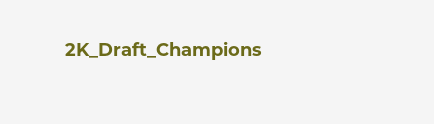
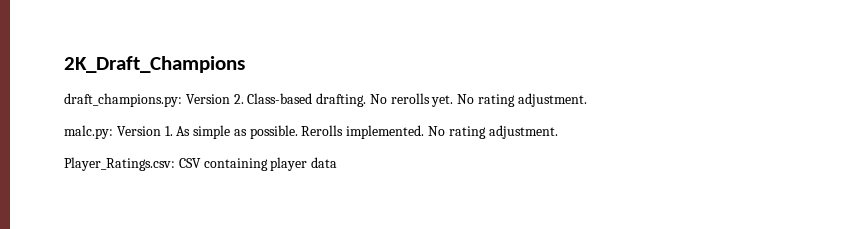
(262, 50) none -> [64,93,587,107] [64,125,558,139] [64,157,338,171] // draft_champions.py: Version 2. Class-based drafting. No rerolls yet. No rating adjustment. // malc.py: Version 1. As simple as possible. Rerolls implemented. No rating adjustment. // Player_Ratings.csv: CSV containing player data

